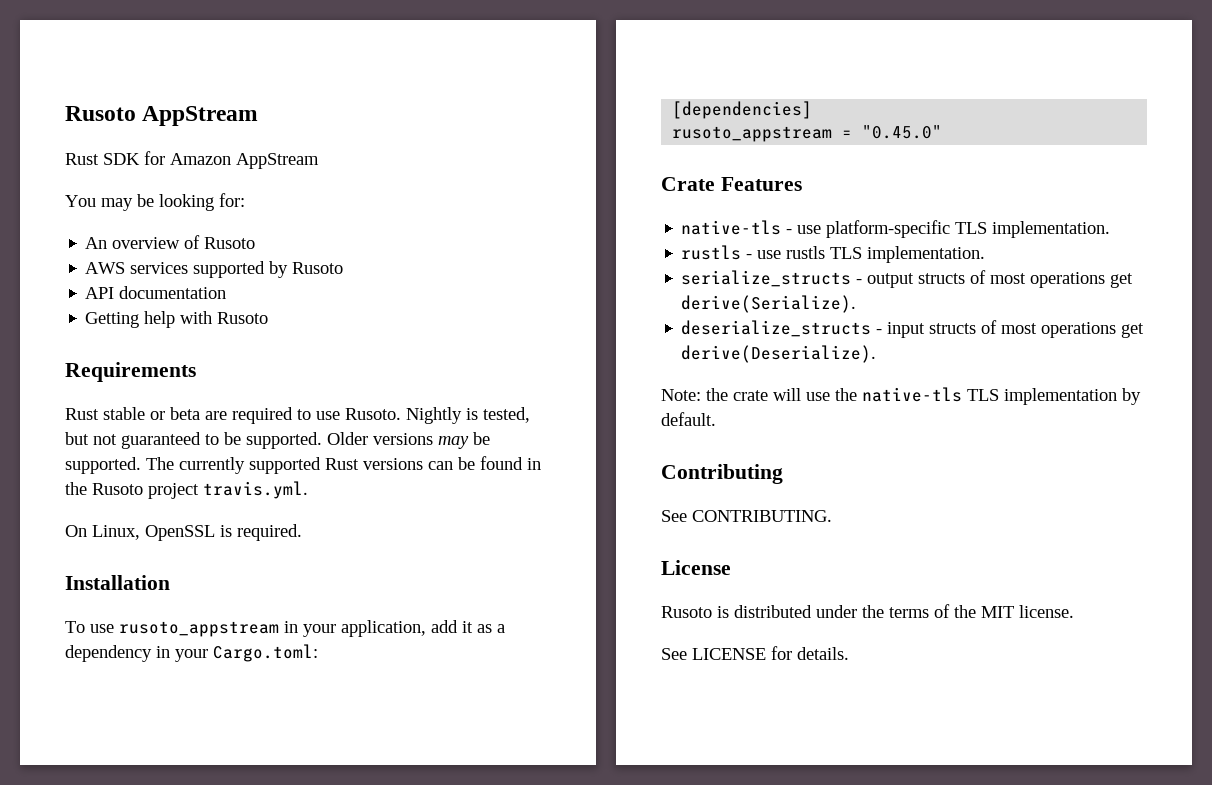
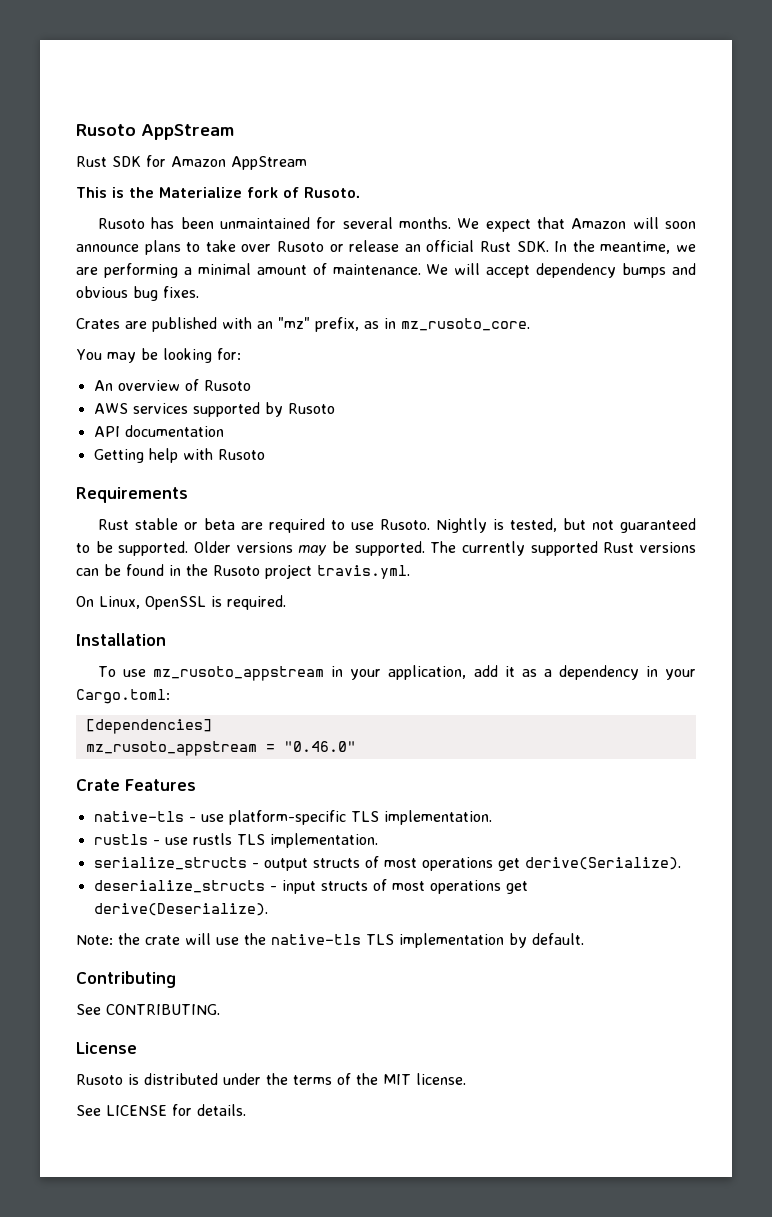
(319, 161) none -> [76,187,360,198] [98,217,697,232] [76,240,697,255] [76,263,696,278] [76,286,199,301] [76,317,530,332] // This is the Materialize fork of Rusoto. // Rusoto has been unmaintained for several months. We expect that Amazon will soon announce plans to take over Rusoto or release an official Rust SDK. In the meantime, we are performing a minimal amount of maintenance. We will accept dependency bumps and obvious bug fixes. // Crates are published with an "mz" prefix, as in mz_rusoto_core.
[119,621,279,637] rusoto_appstream -> [153,666,325,681] mz_rusoto_appstream
[672,125,943,142] rusoto_appstream = "0.45.0" -> [85,741,356,756] mz_rusoto_appstream = "0.46.0"

